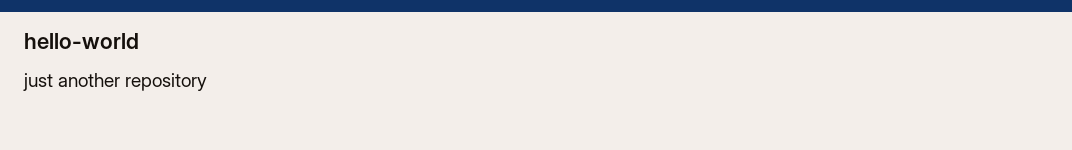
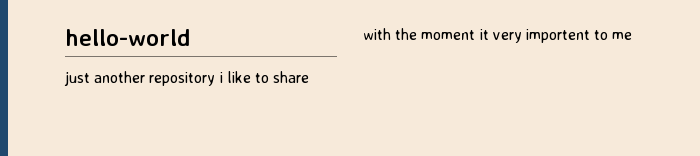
(208, 82) none -> [219,71,310,83] [363,28,633,43] i like to share with the moment it very importent to me

